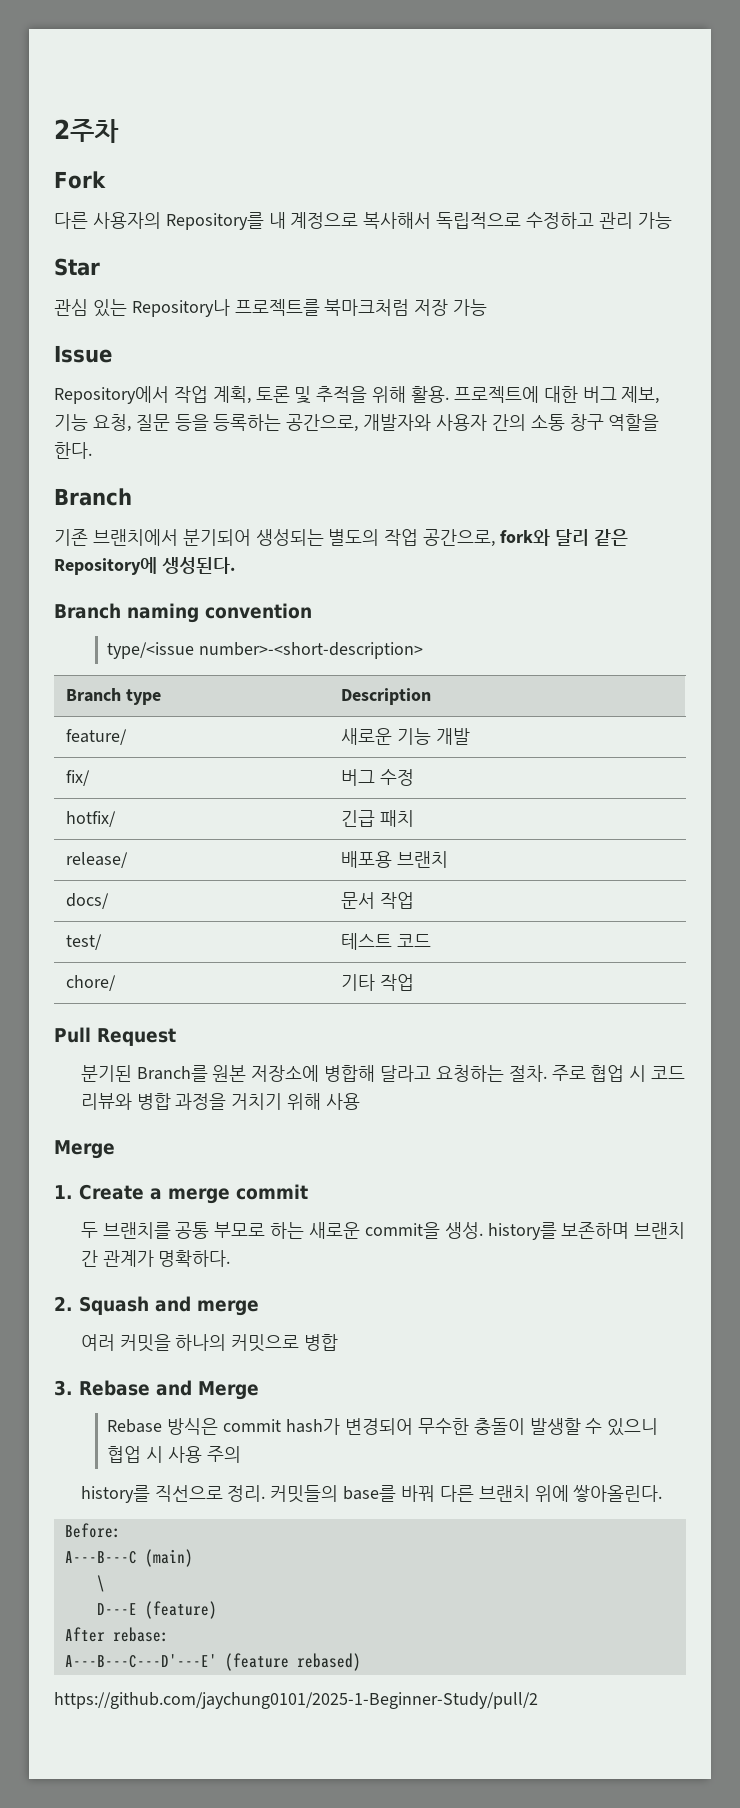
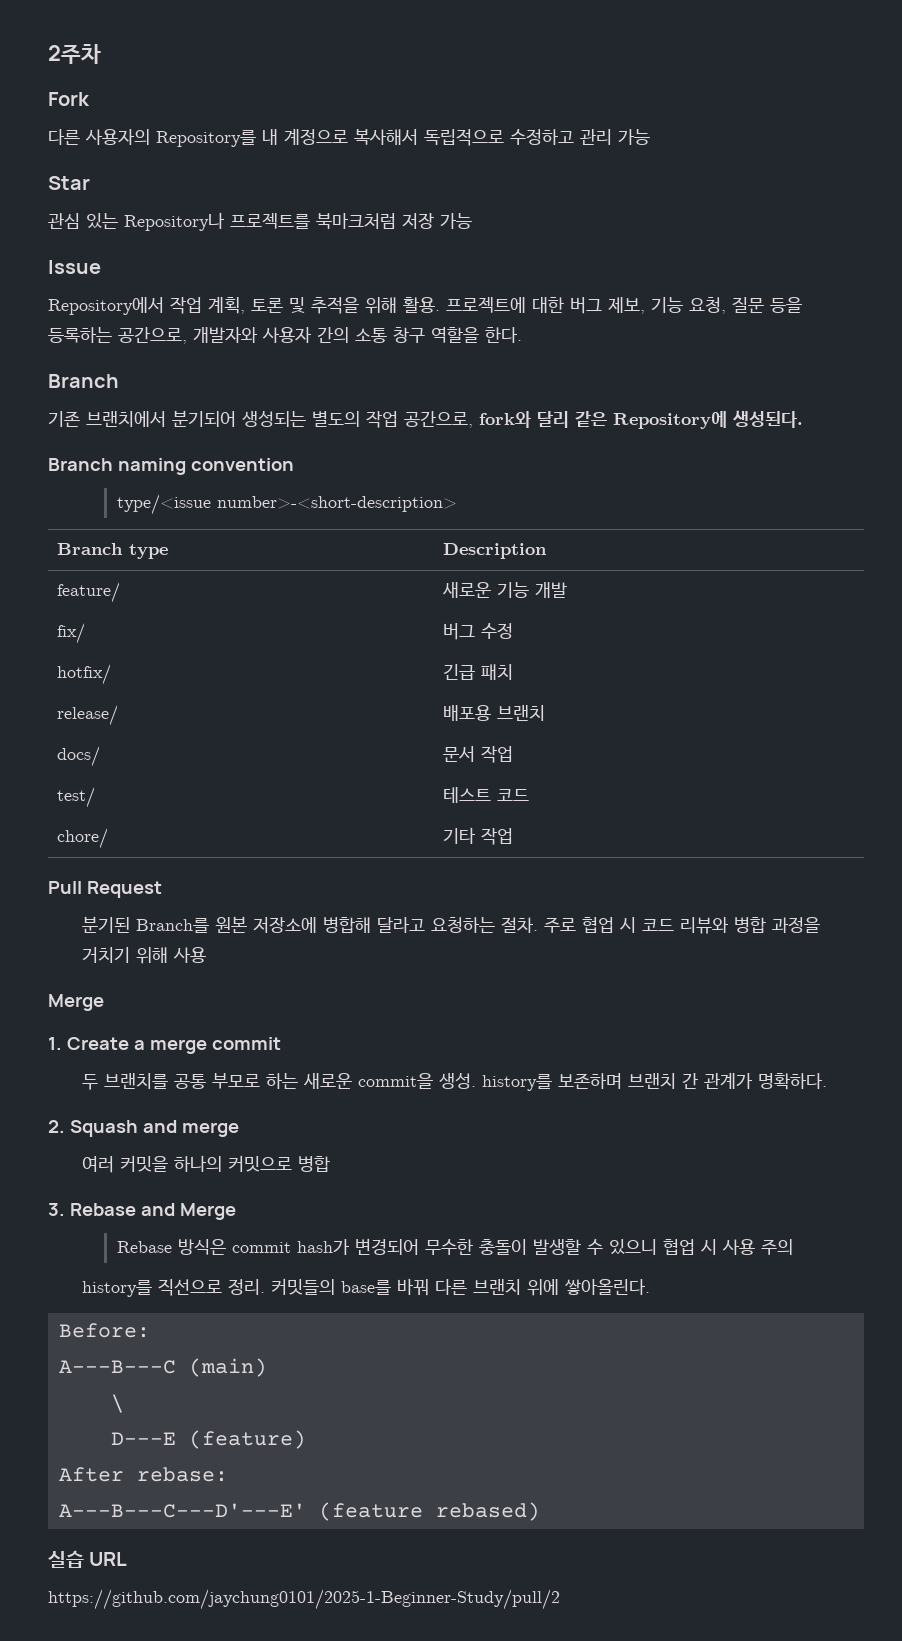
(361, 1662) none -> [48,1550,128,1568] // 실습 URL

